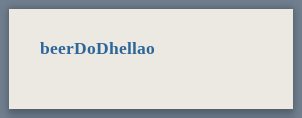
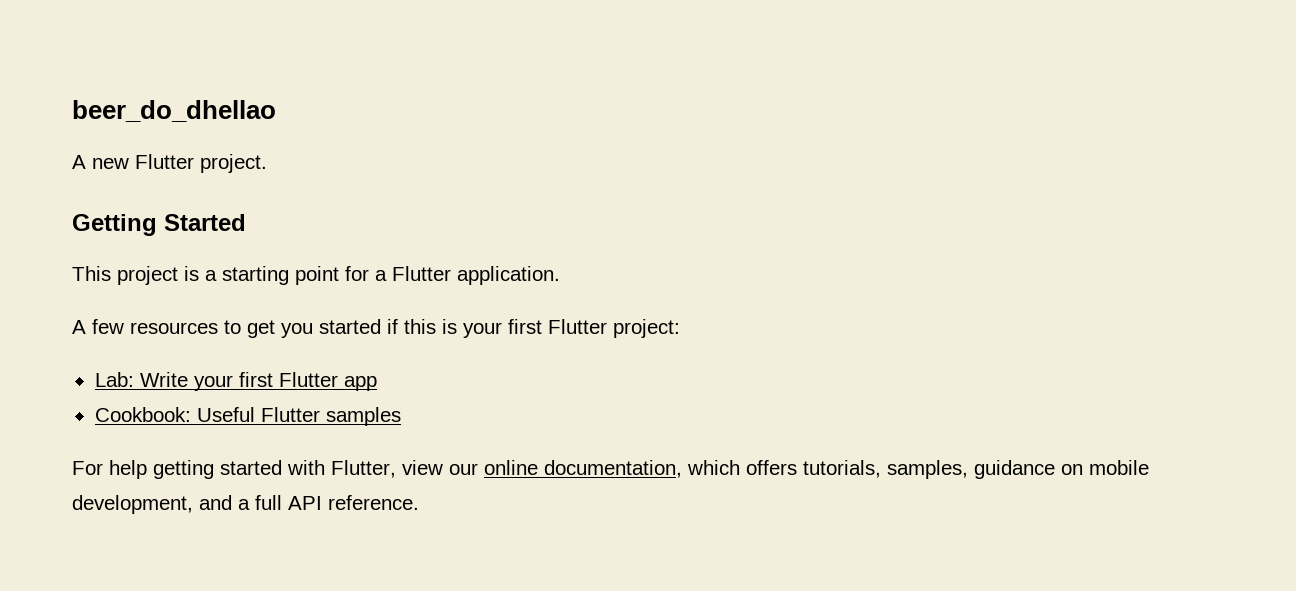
[40,42,155,54] beerDoDhellao -> [72,100,276,122] [72,154,267,173] [72,214,246,236] [72,266,560,285] [72,319,680,338] [94,372,377,391] [94,407,401,426] [72,460,1149,479] [72,495,419,514] beer_do_dhellao // A new Flutter project. // Getting Started // This project is a starting point for a Flutter application. // A few resources to get you started if this is your first Flutter project: // Lab: Write your first Flutter app // Cookbook: Useful Flutter samples // For help getting started with Flutter, view our online documentation, which offers tutorials, samples, guidance on mobile development, and a full API reference.

